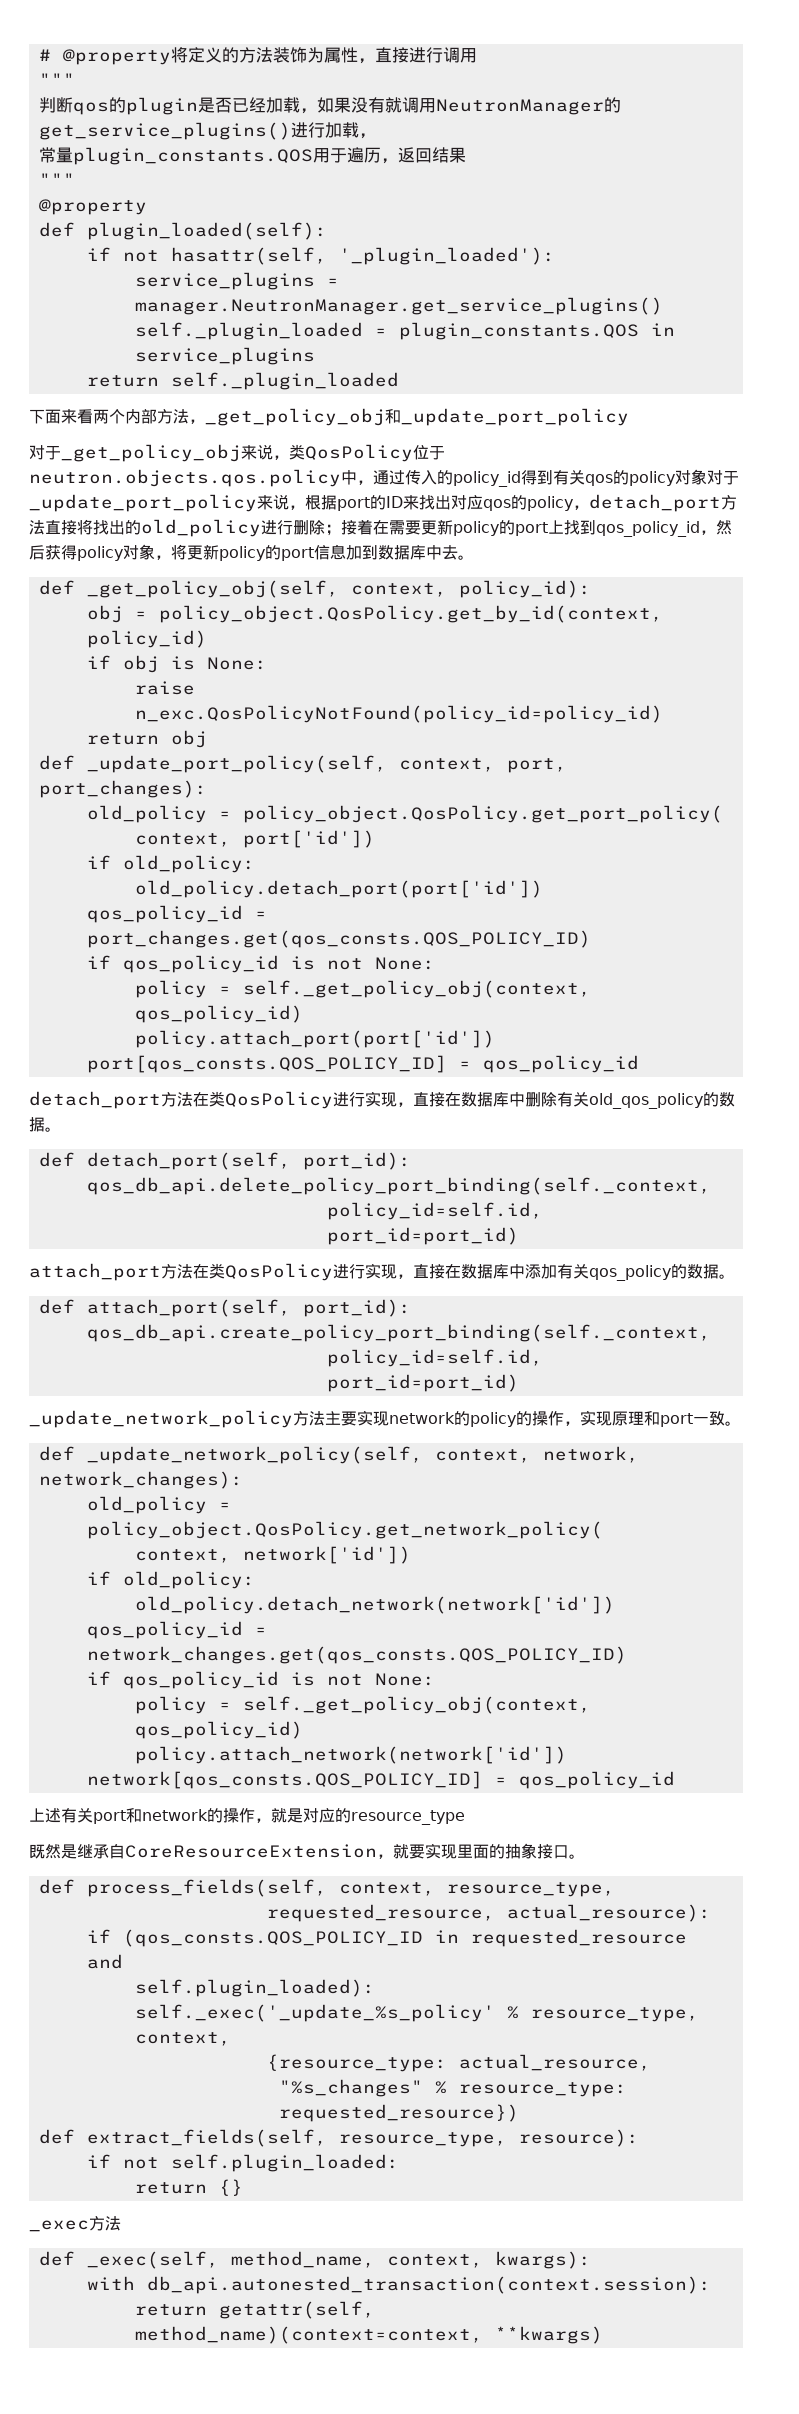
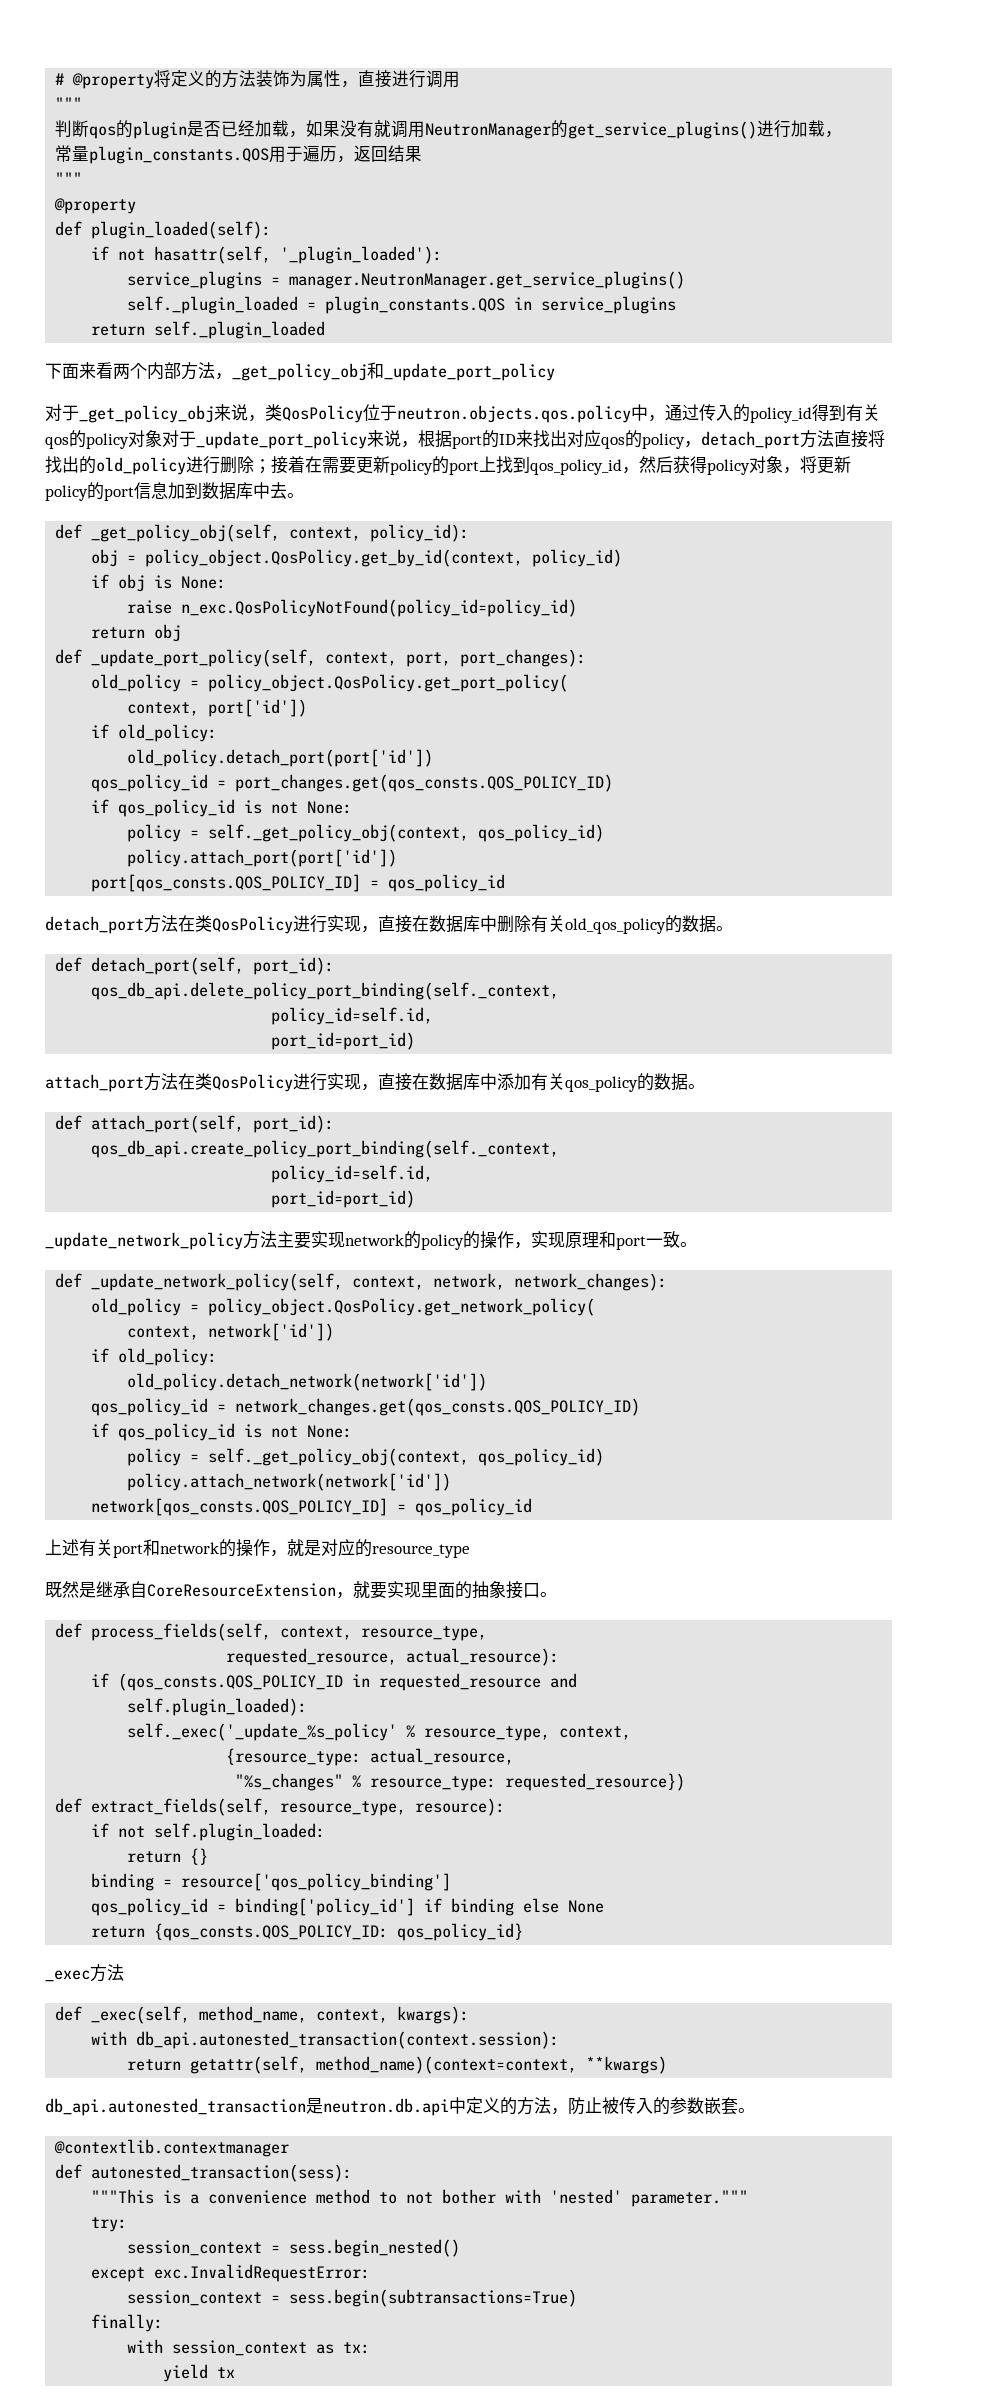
(243, 2187) none -> [91,1873,452,1891] [91,1898,605,1916] [91,1923,524,1941] // binding = resource['qos_policy_binding'] // qos_policy_id = binding['policy_id'] if binding else None // return {qos_consts.QOS_POLICY_ID: qos_policy_id}
(603, 2335) none -> [45,2097,755,2116] [54,2139,290,2157] [55,2164,353,2182] [91,2189,749,2207] [91,2217,128,2232] [127,2239,461,2257] [91,2264,371,2282] [127,2289,578,2307] [91,2314,164,2332] [127,2339,371,2356] [163,2364,236,2382] // db_api.autonested_transaction是neutron.db.api中定义的方法，防止被传入的参数嵌套。 // @contextlib.contextmanager // def autonested_transaction(sess): // """This is a convenience method to not bother with 'nested' parameter.""" // try: // session_context = sess.begin_nested() // except exc.InvalidRequestError: // session_context = sess.begin(subtransactions=True) // finally: // with session_context as tx: // yield tx

